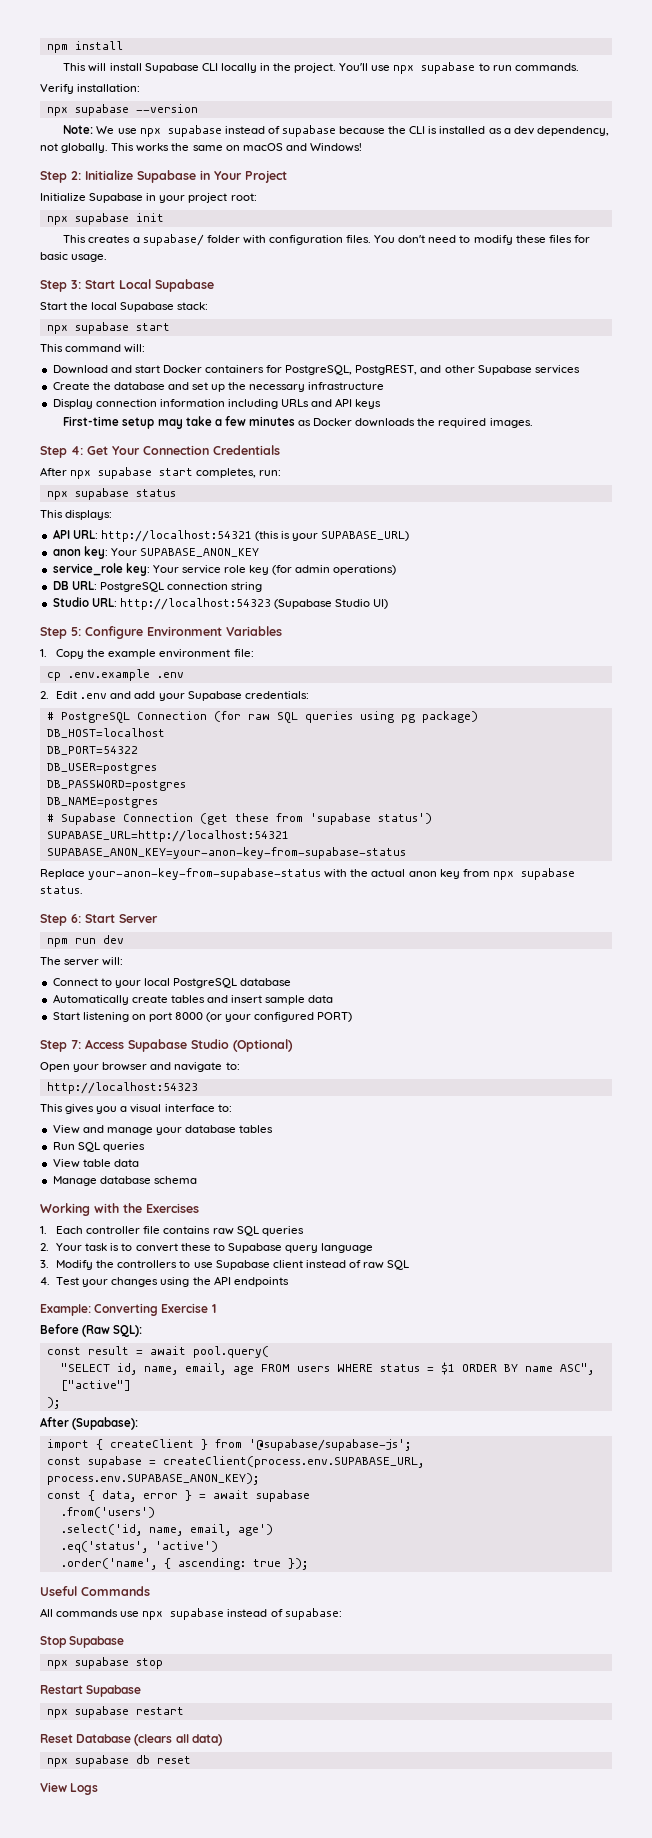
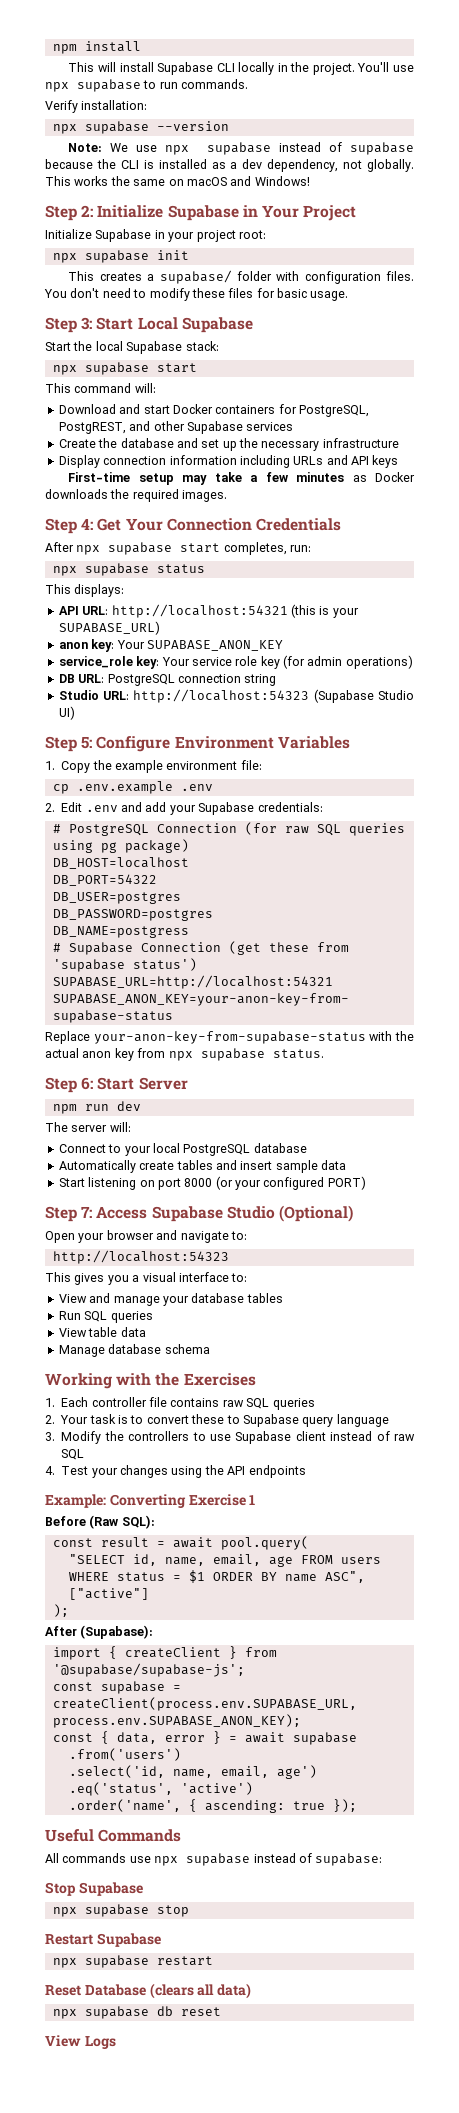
[46,797,158,808] DB_NAME=postgres -> [52,926,189,938] DB_NAME=postgress

